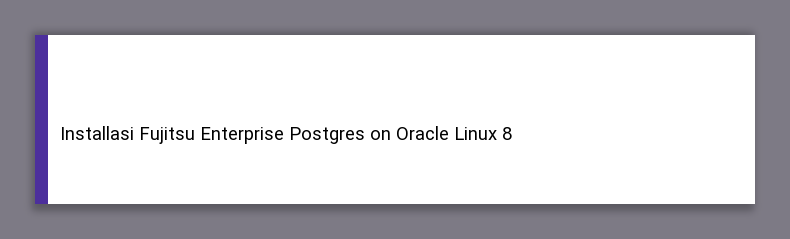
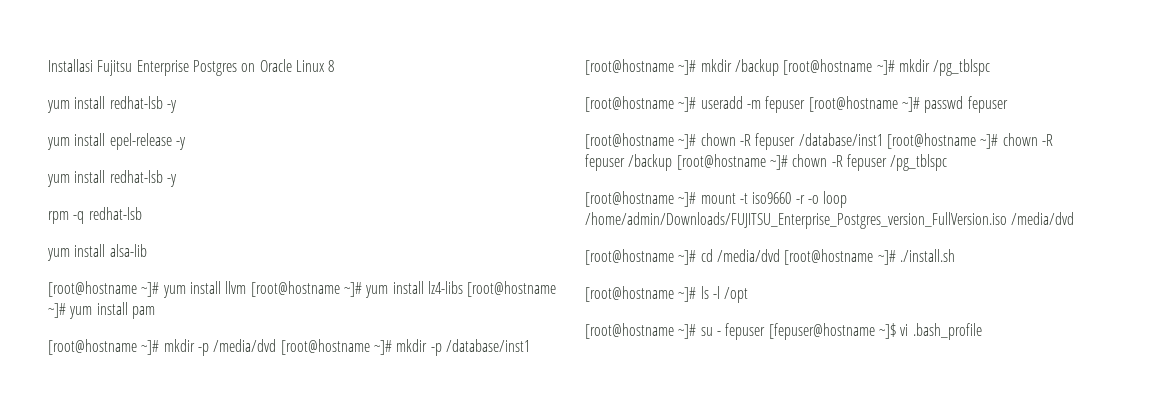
(512, 133) none -> [47,96,177,113] [47,133,186,150] [47,170,177,187] [48,207,142,224] [47,244,147,261] [48,281,557,298] [48,302,155,319] [48,339,530,356] [585,59,991,76] [585,96,1008,113] [585,133,1053,150] [585,154,948,171] [585,191,848,208] [585,212,1075,229] [585,249,955,265] [585,286,749,303] [585,323,982,340] // yum install redhat-lsb -y // yum install epel-release -y // yum install redhat-lsb -y // rpm -q redhat-lsb // yum install alsa-lib // [root@hostname ~]# yum install llvm [root@hostname ~]# yum install lz4-libs [root@hostname ~]# yum install pam // [root@hostname ~]# mkdir -p /media/dvd [root@hostname ~]# mkdir -p /database/inst1 [root@hostname ~]# mkdir /backup [root@hostname ~]# mkdir /pg_tblspc // [root@hostname ~]# useradd -m fepuser [root@hostname ~]# passwd fepuser // [root@hostname ~]# chown -R fepuser /database/inst1 [root@hostname ~]# chown -R fepuser /backup [root@hostname ~]# chown -R fepuser /pg_tblspc // [root@hostname ~]# mount -t iso9660 -r -o loop /home/admin/Downloads/FUJITSU_Enterprise_Postgres_version_FullVersion.iso /media/dvd // [root@hostname ~]# cd /media/dvd [root@hostname ~]# ./install.sh // [root@hostname ~]# ls -l /opt // [root@hostname ~]# su - fepuser [fepuser@hostname ~]$ vi .bash_profile

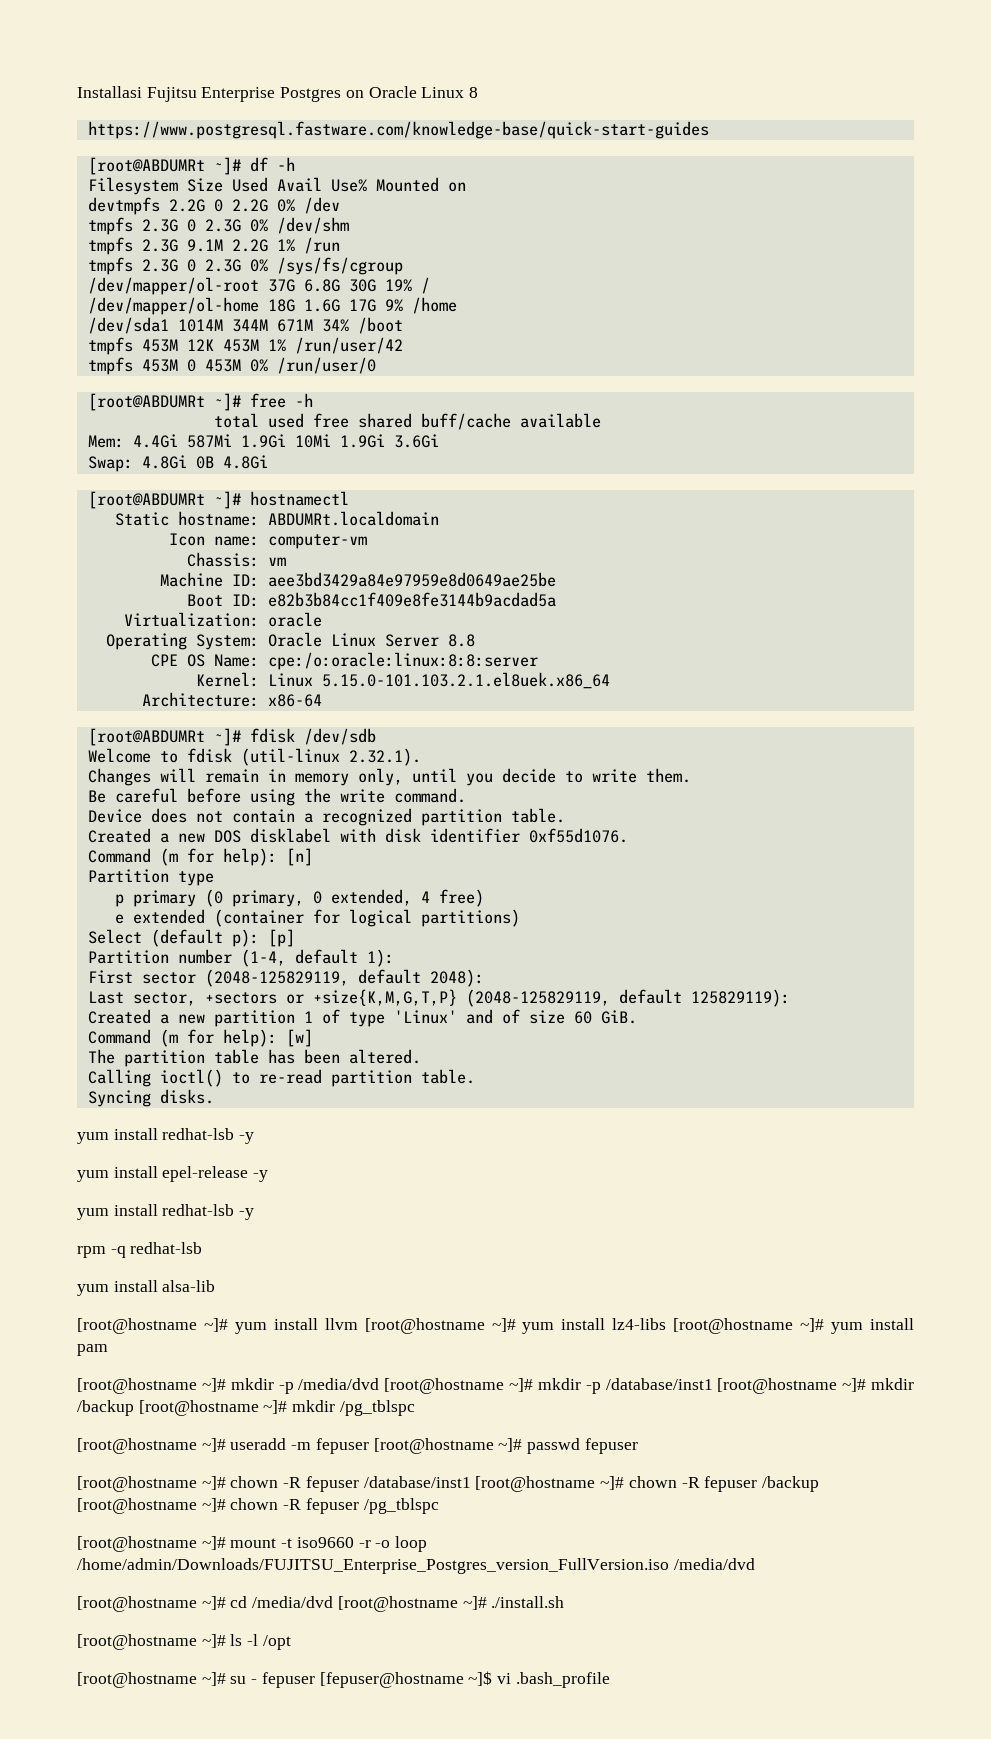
(335, 66) none -> [87,121,709,139] [87,157,295,175] [87,177,466,195] [87,197,340,215] [87,217,349,235] [87,237,340,255] [87,257,403,275] [87,277,430,295] [87,297,457,315] [87,317,403,334] [87,337,403,355] [87,357,376,375] [87,393,313,411] [213,413,601,430] [87,434,439,448] [87,455,268,472] [87,491,349,509] [114,511,439,526] [168,533,367,549] [186,552,286,567] [159,572,556,587] [186,592,556,607] [123,612,322,627] [105,632,475,650] [150,652,538,670] [195,672,610,689] [141,692,322,707] [87,728,376,746] [87,748,421,766] [87,768,691,786] [87,788,466,806] [87,808,565,826] [87,828,628,843] [87,848,313,866] [87,869,214,886] [114,889,484,907] [114,909,520,927] [87,929,295,947] [87,949,394,967] [87,969,484,987] [87,989,790,1007] [87,1009,637,1027] [87,1029,313,1047] [87,1049,421,1067] [87,1069,475,1087] [87,1089,214,1107] // https://www.postgresql.fastware.com/knowledge-base/quick-start-guides // [root@ABDUMRt ~]# df -h // Filesystem Size Used Avail Use% Mounted on // devtmpfs 2.2G 0 2.2G 0% /dev // tmpfs 2.3G 0 2.3G 0% /dev/shm // tmpfs 2.3G 9.1M 2.2G 1% /run // tmpfs 2.3G 0 2.3G 0% /sys/fs/cgroup // /dev/mapper/ol-root 37G 6.8G 30G 19% / // /dev/mapper/ol-home 18G 1.6G 17G 9% /home // /dev/sda1 1014M 344M 671M 34% /boot // tmpfs 453M 12K 453M 1% /run/user/42 // tmpfs 453M 0 453M 0% /run/user/0 // [root@ABDUMRt ~]# free -h // total used free shared buff/cache available // Mem: 4.4Gi 587Mi 1.9Gi 10Mi 1.9Gi 3.6Gi // Swap: 4.8Gi 0B 4.8Gi // [root@ABDUMRt ~]# hostnamectl // Static hostname: ABDUMRt.localdomain // Icon name: computer-vm // Chassis: vm // Machine ID: aee3bd3429a84e97959e8d0649ae25be // Boot ID: e82b3b84cc1f409e8fe3144b9acdad5a // Virtualization: oracle // Operating System: Oracle Linux Server 8.8 // CPE OS Name: cpe:/o:oracle:linux:8:8:server // Kernel: Linux 5.15.0-101.103.2.1.el8uek.x86_64 // Architecture: x86-64 // [root@ABDUMRt ~]# fdisk /dev/sdb // Welcome to fdisk (util-linux 2.32.1). // Changes will remain in memory only, until you decide to write them. // Be careful before using the write command. // Device does not contain a recognized partition table. // Created a new DOS disklabel with disk identifier 0xf55d1076. // Command (m for help): [n] // Partition type // p primary (0 primary, 0 extended, 4 free) // e extended (container for logical partitions) // Select (default p): [p] // Partition number (1-4, default 1): // First sector (2048-125829119, default 2048): // Last sector, +sectors or +size{K,M,G,T,P} (2048-125829119, default 125829119): // Created a new partition 1 of type 'Linux' and of size 60 GiB. // Command (m for help): [w] // The partition table has been altered. // Calling ioctl() to re-read partition table. // Syncing disks.

